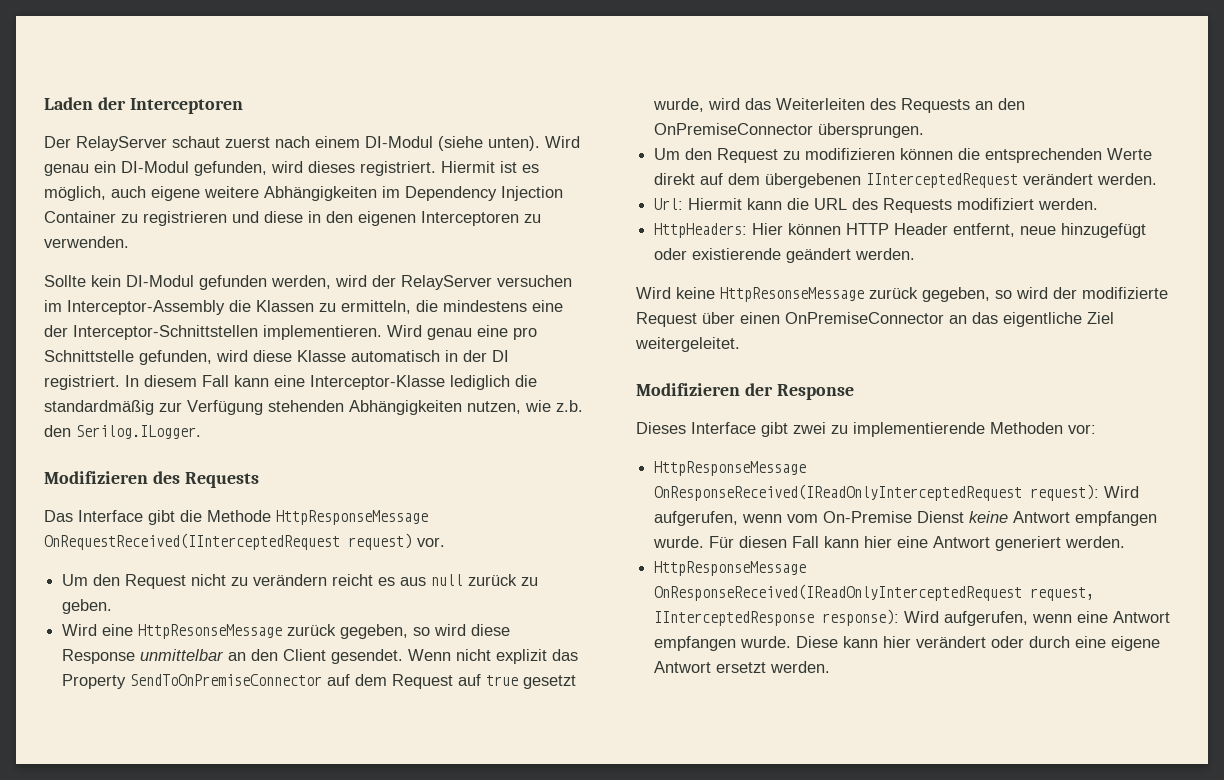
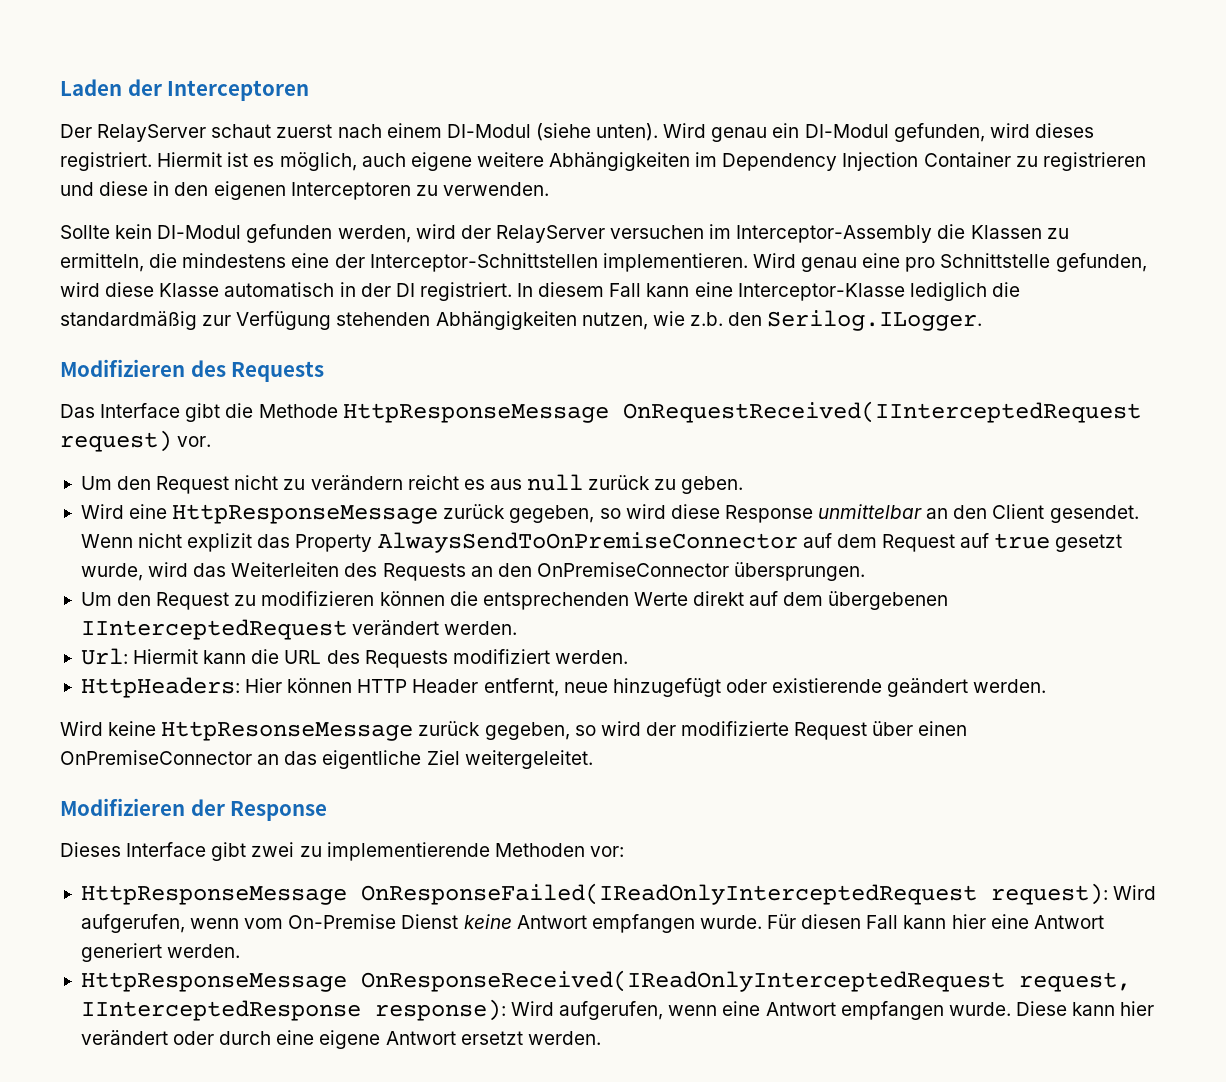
[138,624,283,639] HttpResonseMessage -> [172,504,439,524] HttpResponseMessage
[130,674,323,686] SendToOnPremiseConnector -> [377,532,798,553] AlwaysSendToOnPremiseConnector
[654,484,1023,501] OnResponseReceived(IReadOnlyInterceptedRequest -> [360,883,977,905] OnResponseFailed(IReadOnlyInterceptedRequest

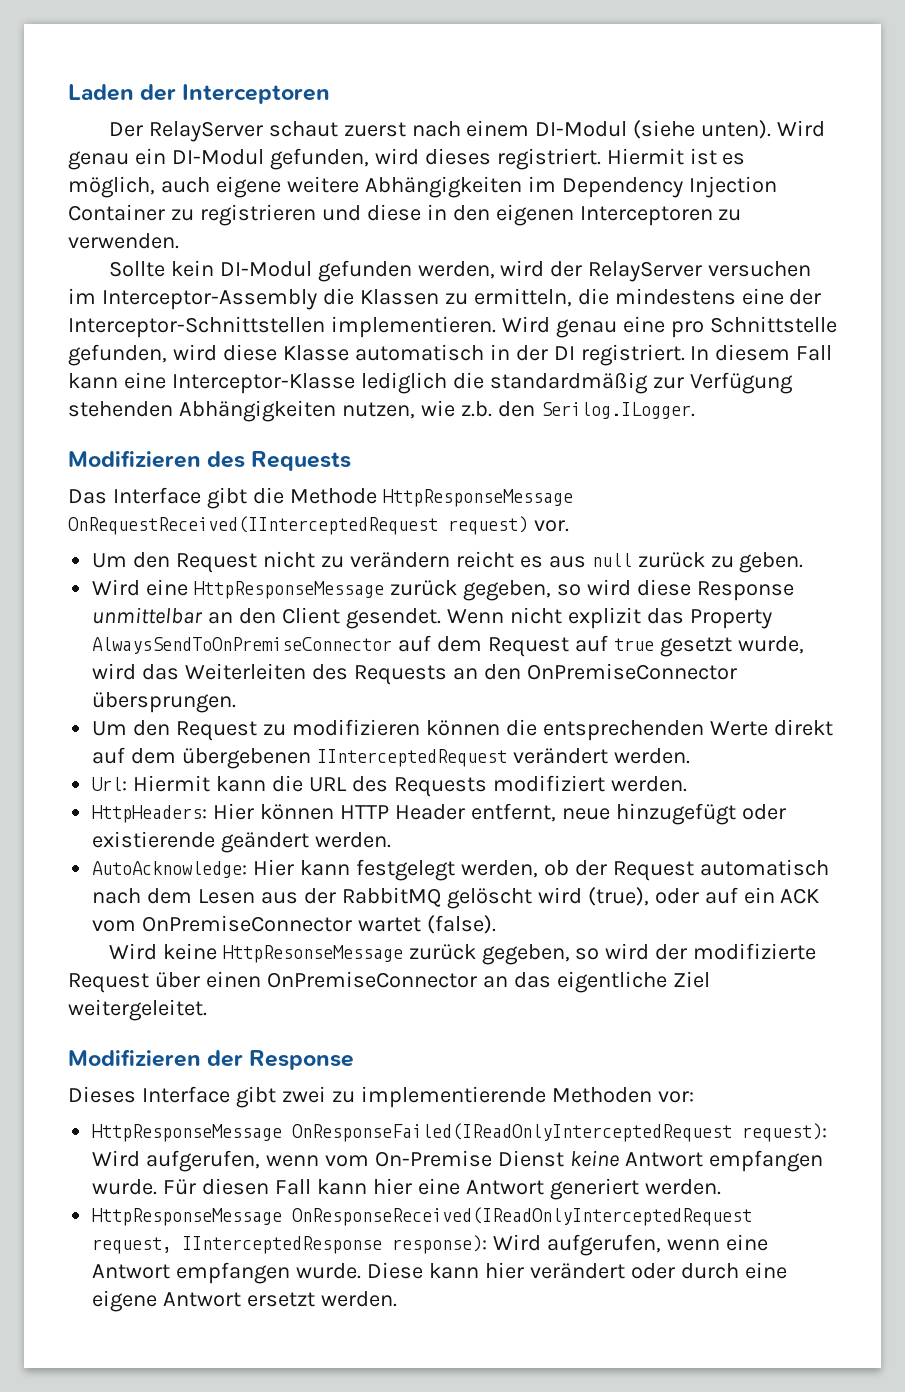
(1047, 686) none -> [92,859,829,881] [92,887,820,909] [92,915,497,934] // AutoAcknowledge: Hier kann festgelegt werden, ob der Request automatisch nach dem Lesen aus der RabbitMQ gelöscht wird (true), oder auf ein ACK vom OnPremiseConnector wartet (false).

